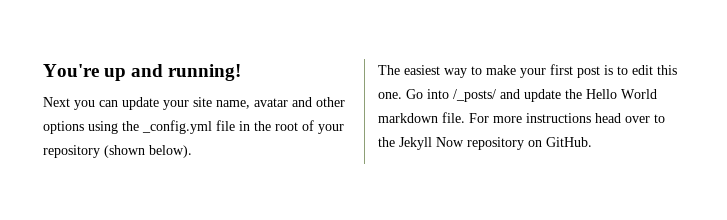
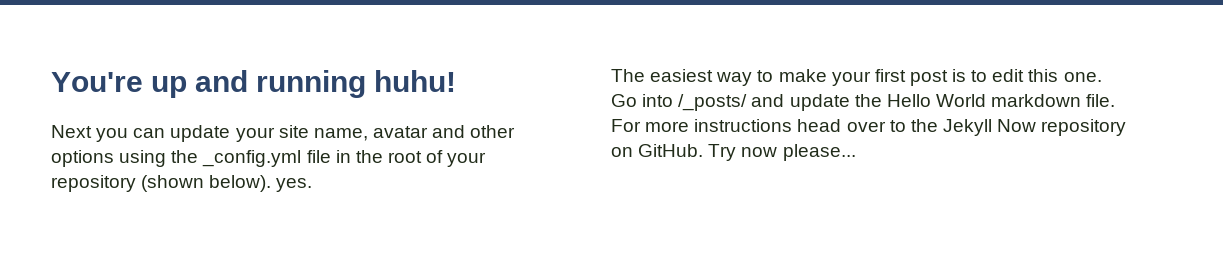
[168,64,242,81] running! -> [256,70,457,98] running huhu!
(192, 151) none -> [276,178,313,192] yes.
(592, 142) none -> [708,144,856,161] Try now please...

